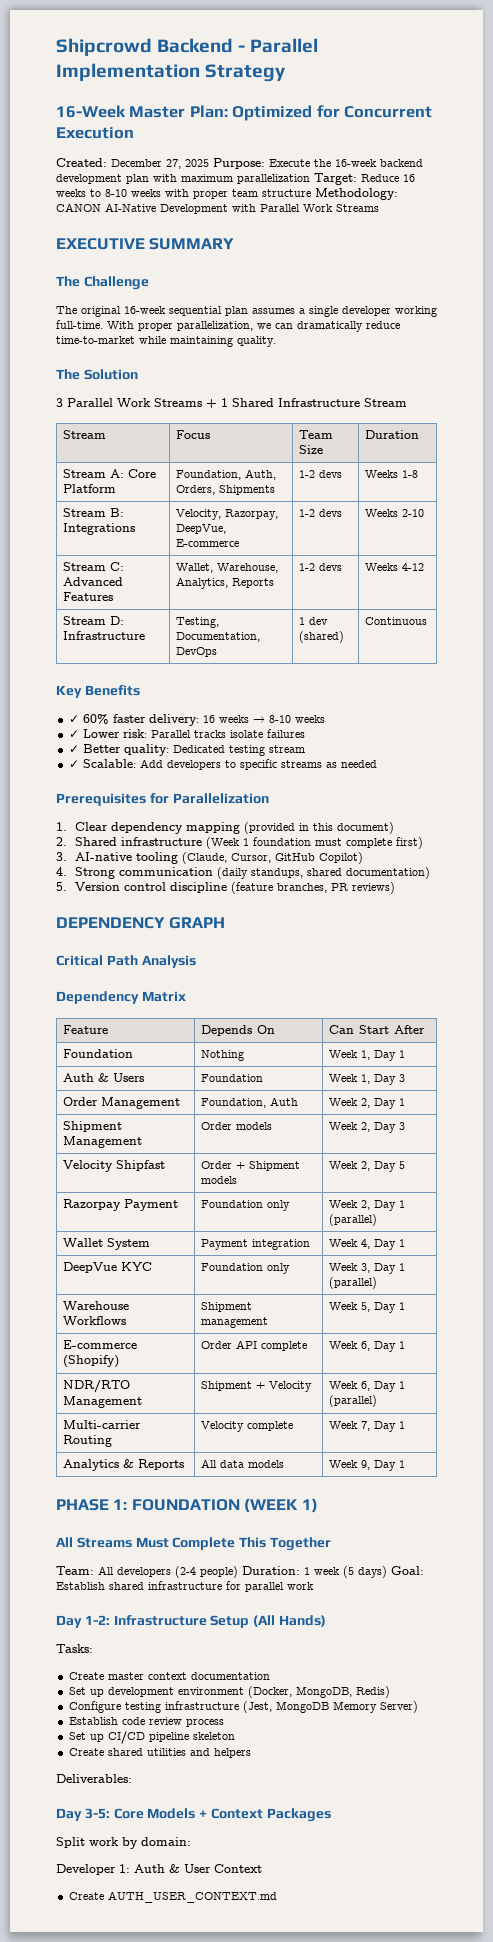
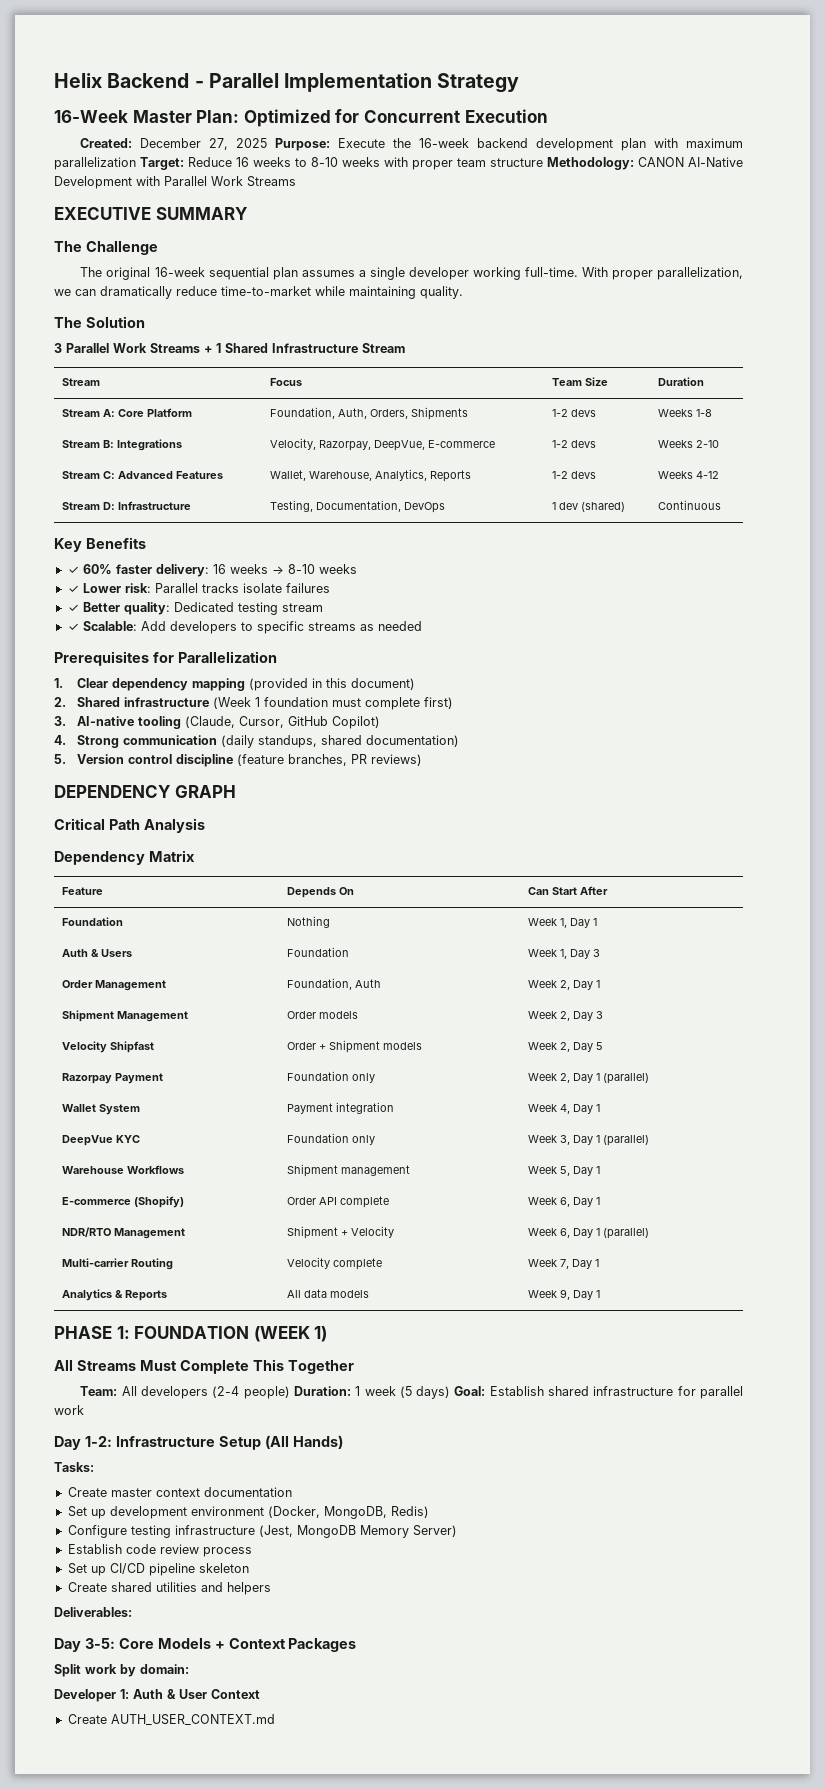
[56,38,152,56] Shipcrowd -> [54,73,102,88] Helix

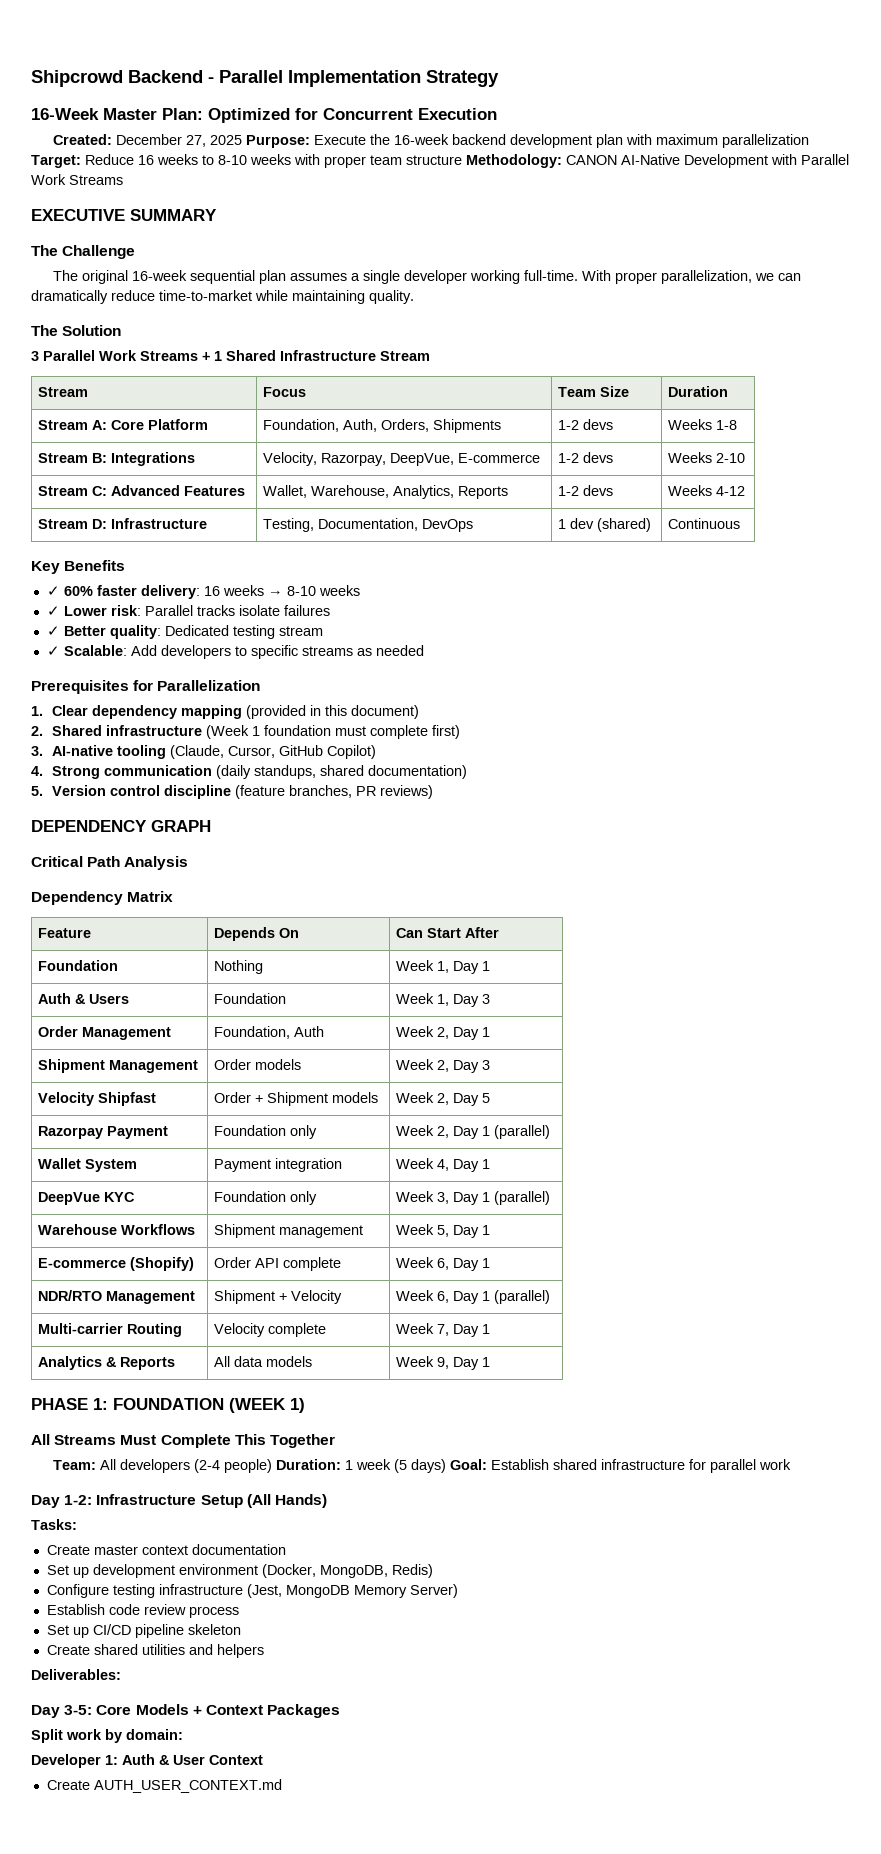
[54,73,102,88] Helix -> [31,70,123,87] Shipcrowd

